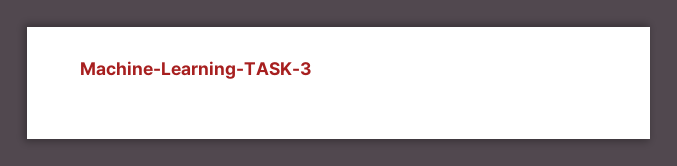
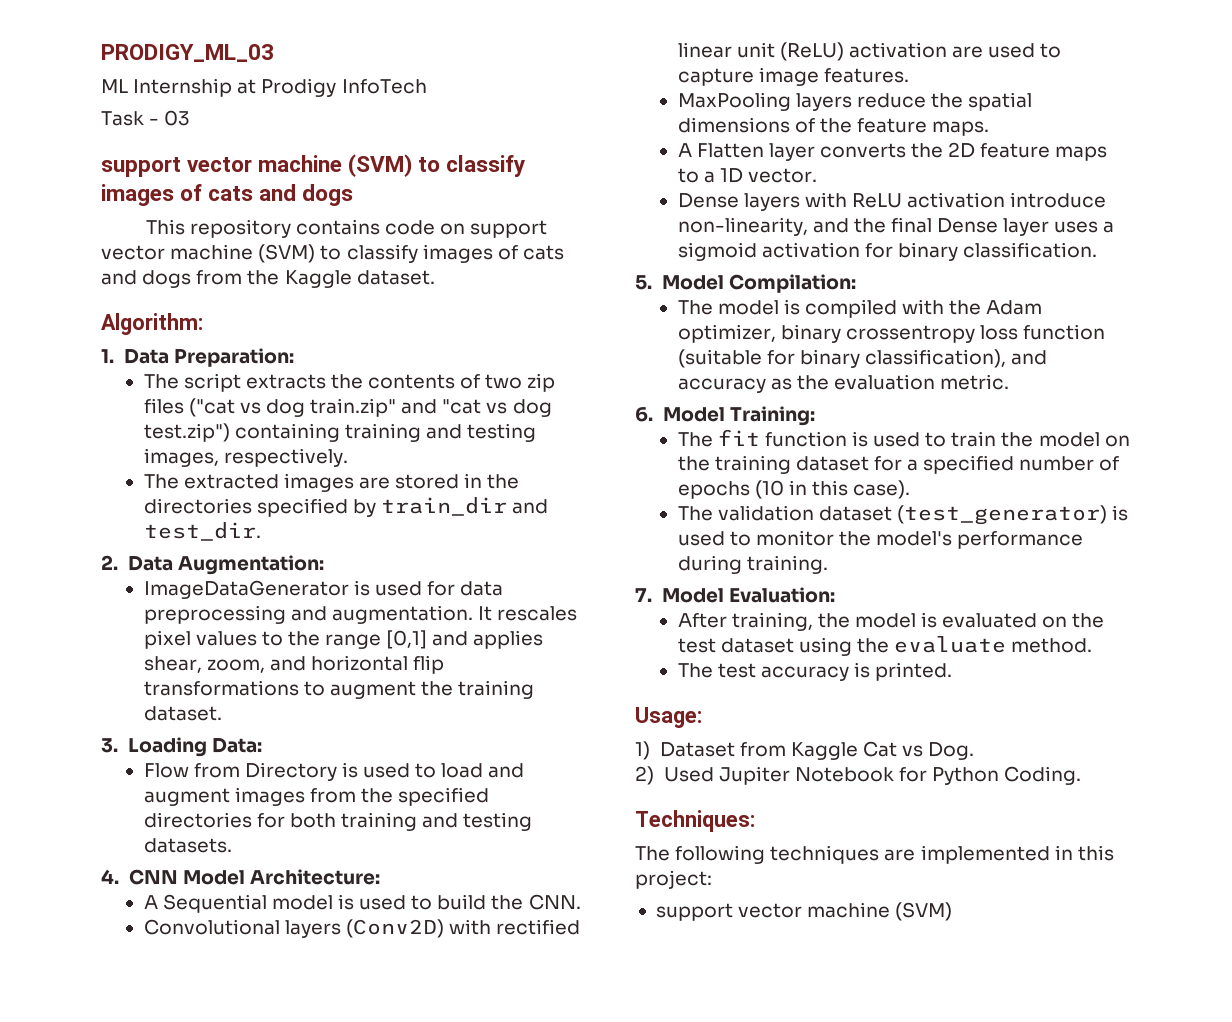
[80,61,312,79] Machine-Learning-TASK-3 -> [101,44,274,62] [101,78,427,97] [101,110,191,126] [101,154,526,177] [101,184,354,206] [145,219,548,238] [101,244,564,263] [101,270,435,288] [101,313,203,335] [101,348,294,367] [143,373,556,392] [143,398,552,417] [143,423,537,442] [143,448,348,467] [143,473,520,492] [143,497,549,517] [143,522,261,541] [101,555,324,575] [143,580,504,599] [143,605,578,624] [143,630,544,649] [143,655,445,674] [143,680,535,699] [143,706,222,721] [101,737,262,757] [143,762,525,781] [143,787,490,806] [143,812,533,831] [143,838,232,853] [101,869,380,885] [143,894,581,913] [143,919,581,938] [677,42,1062,61] [677,67,909,86] [677,92,1033,111] [677,117,990,136] [677,142,1108,161] [677,168,817,183] [677,192,1107,211] [677,217,1115,236] [677,242,1098,261] [635,274,856,293] [677,299,1043,318] [677,324,1106,343] [677,349,1048,368] [677,374,1010,393] [635,406,815,426] [677,429,1130,447] [677,455,1120,474] [677,480,911,499] [677,505,1129,525] [677,530,1084,549] [677,555,828,574] [635,587,835,603] [677,612,1105,631] [677,636,1093,656] [677,662,953,681] [635,707,702,728] [635,741,975,760] [635,766,1082,785] [635,810,755,832] [635,845,1114,864] [635,870,712,889] [655,902,953,921] PRODIGY_ML_03 // ML Internship at Prodigy InfoTech // Task - 03 // support vector machine (SVM) to classify images of cats and dogs // This repository contains code on support vector machine (SVM) to classify images of cats and dogs from the Kaggle dataset. // Algorithm: // 1. Data Preparation: // The script extracts the contents of two zip files ("cat vs dog train.zip" and "cat vs dog test.zip") containing training and testing images, respectively. // The extracted images are stored in the directories specified by train_dir and test_dir. // 2. Data Augmentation: // ImageDataGenerator is used for data preprocessing and augmentation. It rescales pixel values to the range [0,1] and applies shear, zoom, and horizontal flip transformations to augment the training dataset. // 3. Loading Data: // Flow from Directory is used to load and augment images from the specified directories for both training and testing datasets. // 4. CNN Model Architecture: // A Sequential model is used to build the CNN. // Convolutional layers (Conv2D) with rectified linear unit (ReLU) activation are used to capture image features. // MaxPooling layers reduce the spatial dimensions of the feature maps. // A Flatten layer converts the 2D feature maps to a 1D vector. // Dense layers with ReLU activation introduce non-linearity, and the final Dense layer uses a sigmoid activation for binary classification. // 5. Model Compilation: // The model is compiled with the Adam optimizer, binary crossentropy loss function (suitable for binary classification), and accuracy as the evaluation metric. // 6. Model Training: // The fit function is used to train the model on the training dataset for a specified number of epochs (10 in this case). // The validation dataset (test_generator) is used to monitor the model's performance during training. // 7. Model Evaluation: // After training, the model is evaluated on the test dataset using the evaluate method. // The test accuracy is printed. // Usage: // 1) Dataset from Kaggle Cat vs Dog. // 2) Used Jupiter Notebook for Python Coding. // Techniques: // The following techniques are implemented in this project: // support vector machine (SVM)

